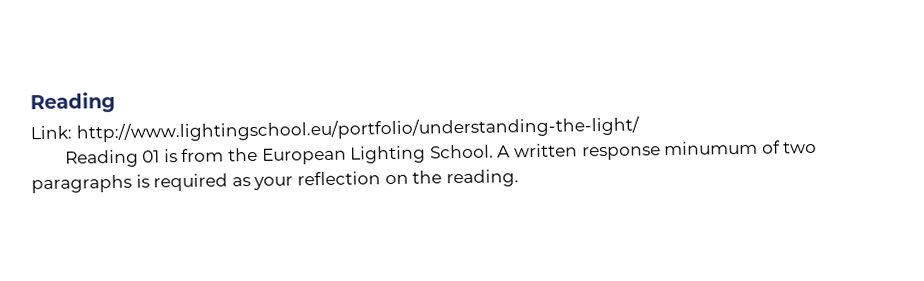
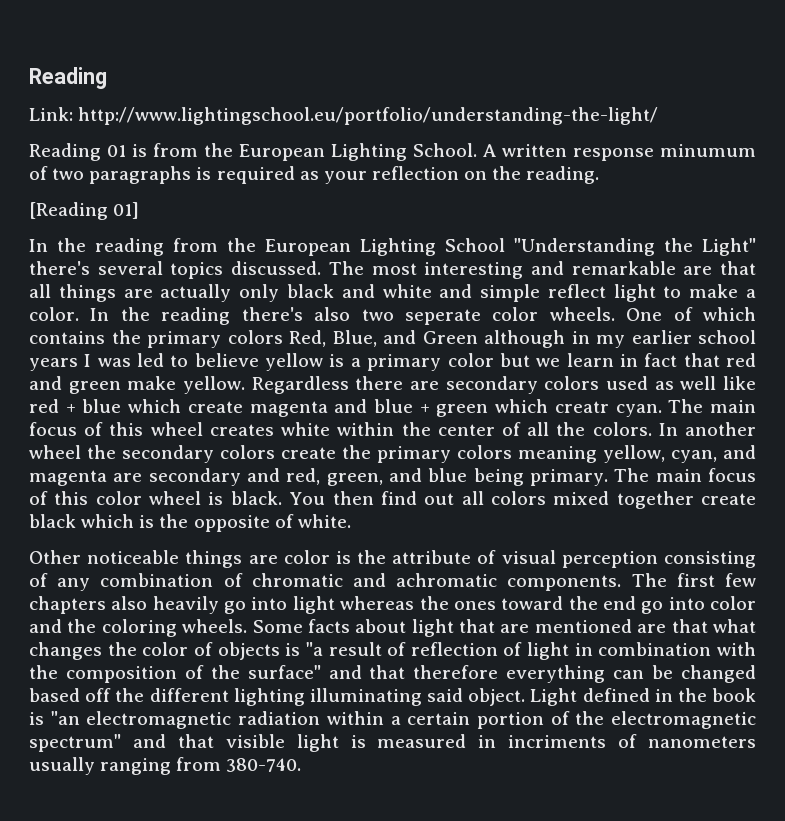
(519, 178) none -> [29,202,140,220] [29,238,756,256] [29,261,757,279] [29,284,757,302] [29,307,756,325] [29,330,756,348] [29,353,757,371] [29,376,756,394] [29,399,756,417] [29,422,756,436] [29,445,756,463] [29,468,756,486] [29,491,757,509] [29,514,351,532] [29,550,757,568] [29,573,757,591] [29,596,756,614] [29,619,756,637] [29,642,756,660] [29,665,756,683] [29,688,756,706] [29,711,757,729] [29,734,756,752] [29,757,302,775] // [Reading 01] // In the reading from the European Lighting School "Understanding the Light" there's several topics discussed. The most interesting and remarkable are that all things are actually only black and white and simple reflect light to make a color. In the reading there's also two seperate color wheels. One of which contains the primary colors Red, Blue, and Green although in my earlier school years I was led to believe yellow is a primary color but we learn in fact that red and green make yellow. Regardless there are secondary colors used as well like red + blue which create magenta and blue + green which creatr cyan. The main focus of this wheel creates white within the center of all the colors. In another wheel the secondary colors create the primary colors meaning yellow, cyan, and magenta are secondary and red, green, and blue being primary. The main focus of this color wheel is black. You then find out all colors mixed together create black which is the opposite of white. // Other noticeable things are color is the attribute of visual perception consisting of any combination of chromatic and achromatic components. The first few chapters also heavily go into light whereas the ones toward the end go into color and the coloring wheels. Some facts about light that are mentioned are that what changes the color of objects is "a result of reflection of light in combination with the composition of the surface" and that therefore everything can be changed based off the different lighting illuminating said object. Light defined in the book is "an electromagnetic radiation within a certain portion of the electromagnetic spectrum" and that visible light is measured in incriments of nanometers usually ranging from 380-740.

